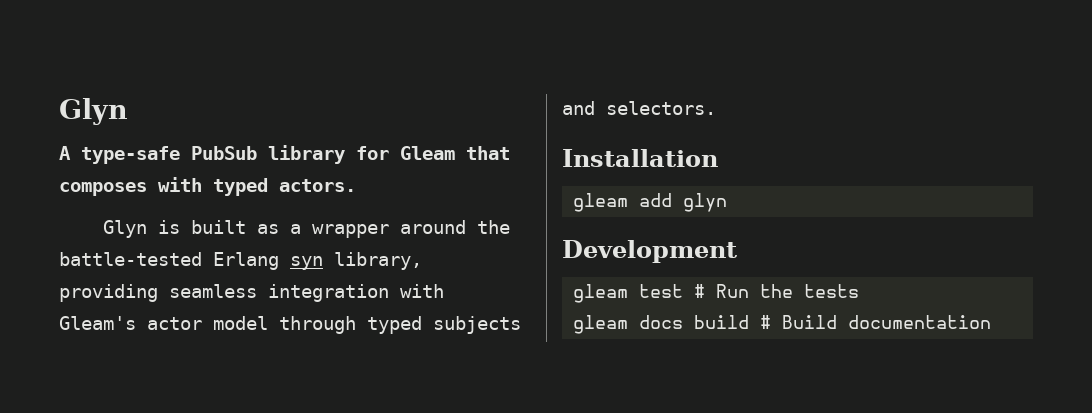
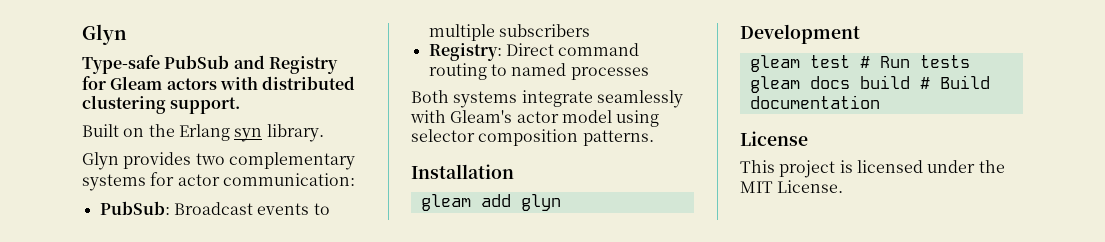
[59,145,510,164] [59,177,356,196] [102,220,510,238] [59,252,422,270] [59,284,444,302] [59,316,521,334] [562,101,716,115] A type-safe PubSub library for Gleam that composes with typed actors. // Glyn is built as a wrapper around the battle-tested Erlang syn library, providing seamless integration with Gleam's actor model through typed subjects and selectors. -> [82,55,338,74] [82,76,356,90] [82,95,241,114] [82,124,324,142] [82,152,355,170] [82,172,355,191] [99,201,330,215] [428,24,590,41] [428,43,640,61] [428,63,649,80] [411,90,683,108] [410,110,660,127] [411,129,654,146] Type-safe PubSub and Registry for Gleam actors with distributed clustering support. // Built on the Erlang syn library. // Glyn provides two complementary systems for actor communication: // PubSub: Broadcast events to multiple subscribers // Registry: Direct command routing to named processes // Both systems integrate seamlessly with Gleam's actor model using selector composition patterns.
[760,284,794,298] the -> (910, 62) none
(992, 322) none -> [740,131,808,146] [740,160,1005,178] [740,180,844,193] // License // This project is licensed under the MIT License.

